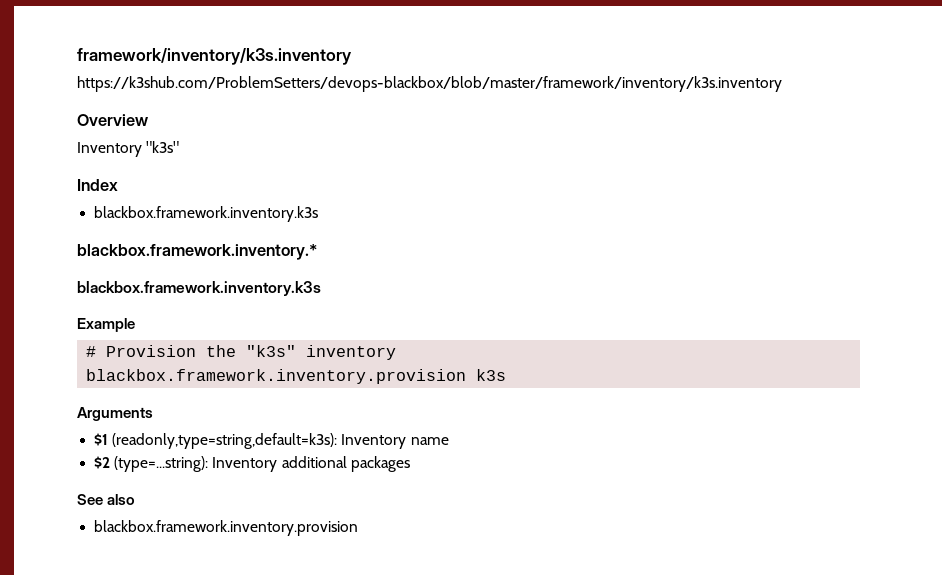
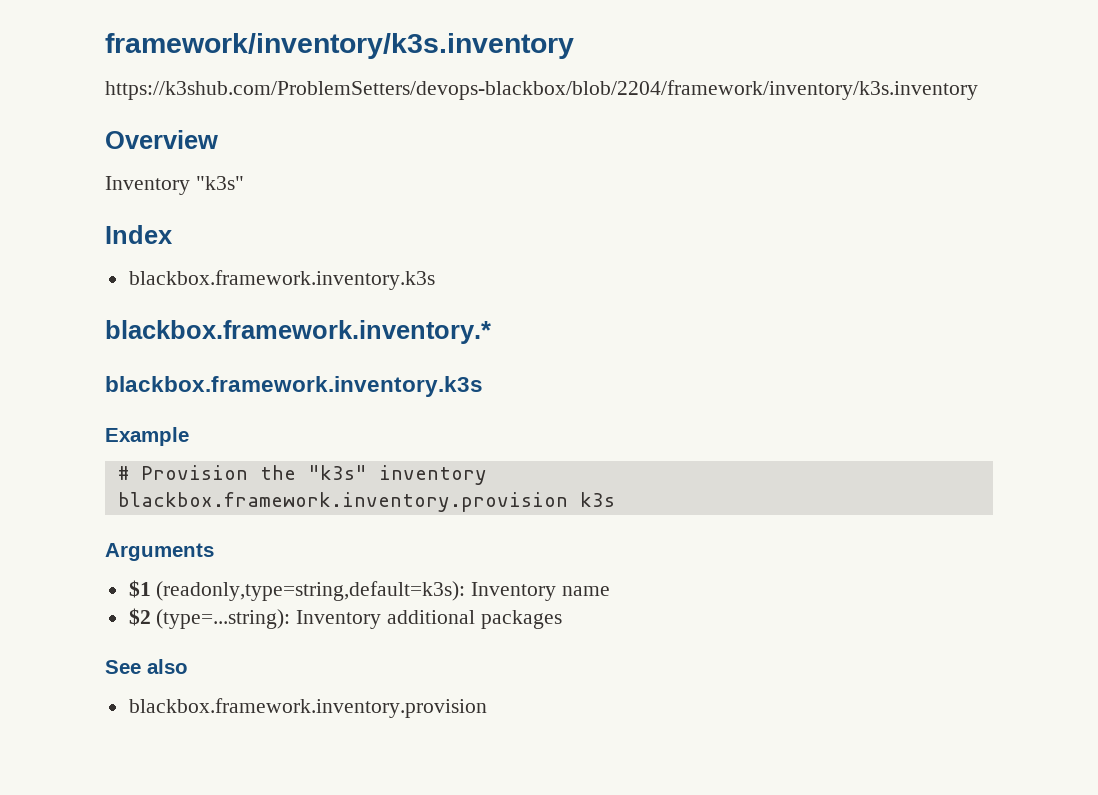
[77,76,782,92] https://k3shub.com/ProblemSetters/devops-blackbox/blob/master/framework/inventory/k3s.inventory -> [105,80,978,100] https://k3shub.com/ProblemSetters/devops-blackbox/blob/2204/framework/inventory/k3s.inventory

